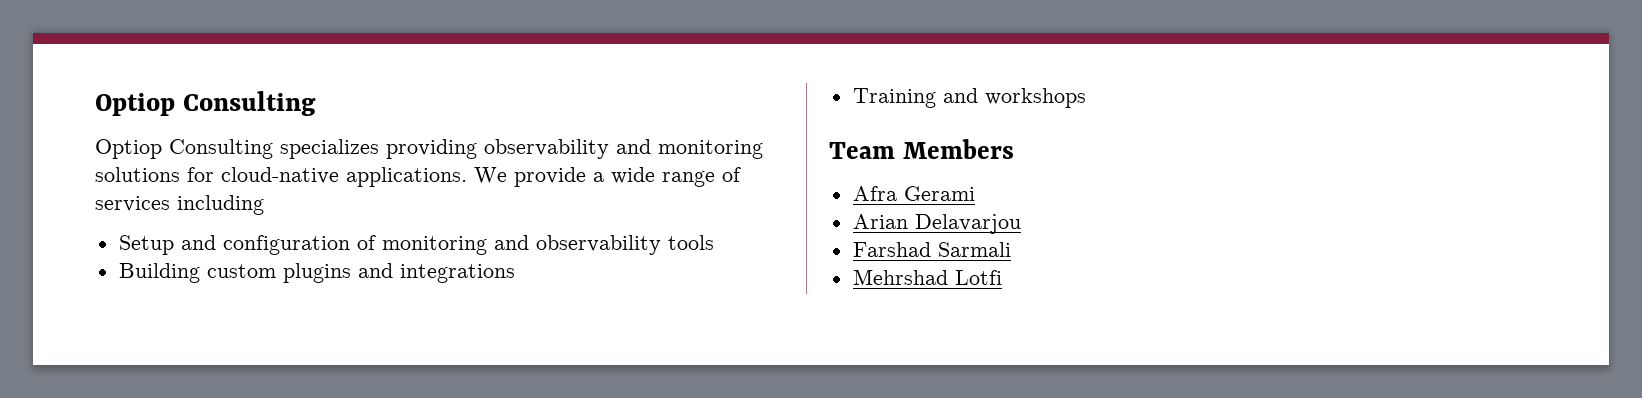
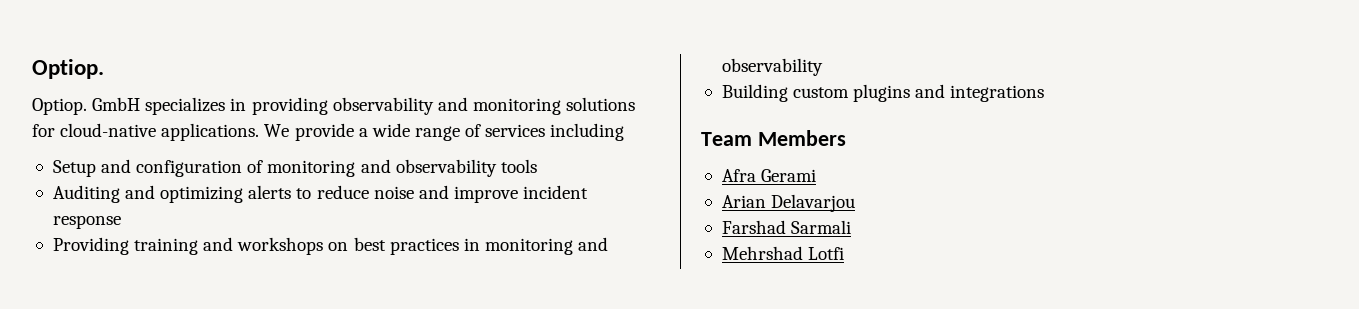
[95,91,317,116] [95,139,379,159] Optiop Consulting // Optiop Consulting specializes -> [32,59,104,79] [32,97,247,115] Optiop. // Optiop. GmbH specializes in
(714, 242) none -> [52,185,589,203] [52,215,121,229] [52,237,609,255] [721,58,823,76] // Auditing and optimizing alerts to reduce noise and improve incident response // Providing training and workshops on best practices in monitoring and observability
[852,88,1086,108] // Training and workshops -> (1045, 93) none

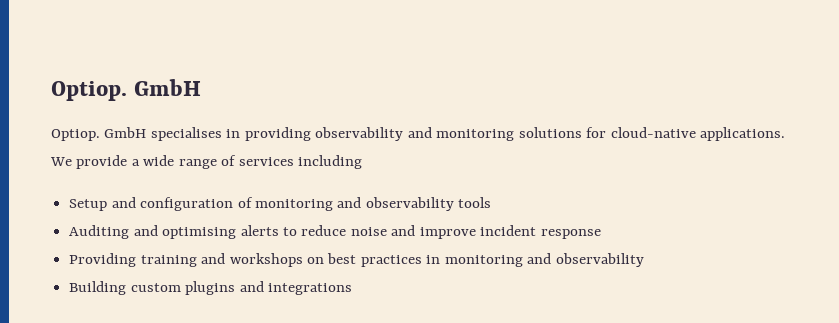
[32,59,104,79] [32,97,226,115] Optiop. // Optiop. GmbH specializes -> [51,79,202,101] [51,127,222,141] Optiop. GmbH // Optiop. GmbH specialises
[160,186,244,203] optimizing -> [162,227,237,239] optimising
[701,130,846,146] [721,169,817,182] [721,194,856,212] [721,220,852,234] [721,246,845,260] // Team Members // Afra Gerami // Arian Delavarjou // Farshad Sarmali // Mehrshad Lotfi -> (352, 289) none

